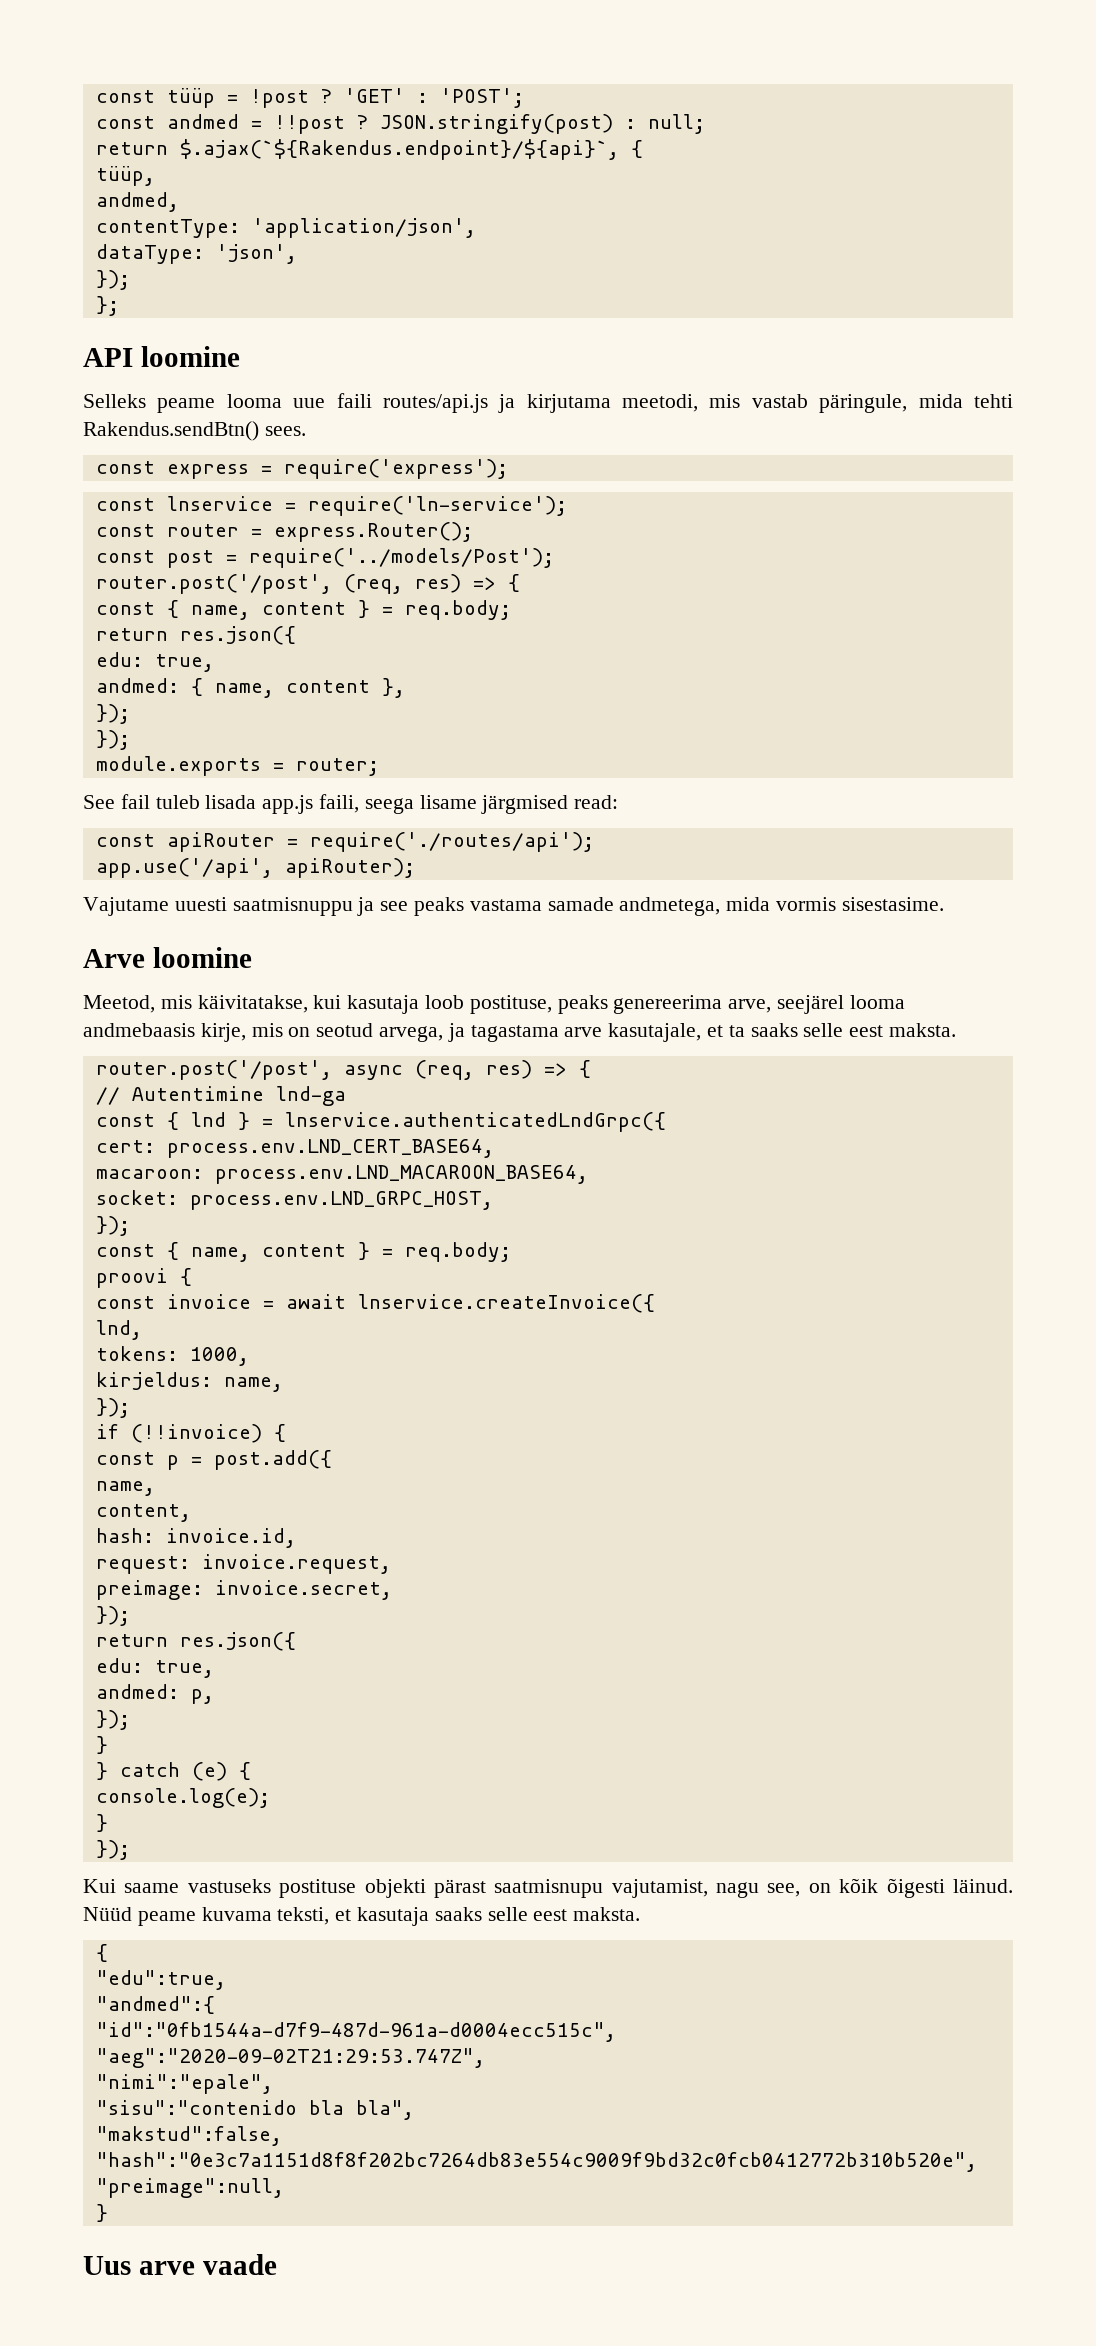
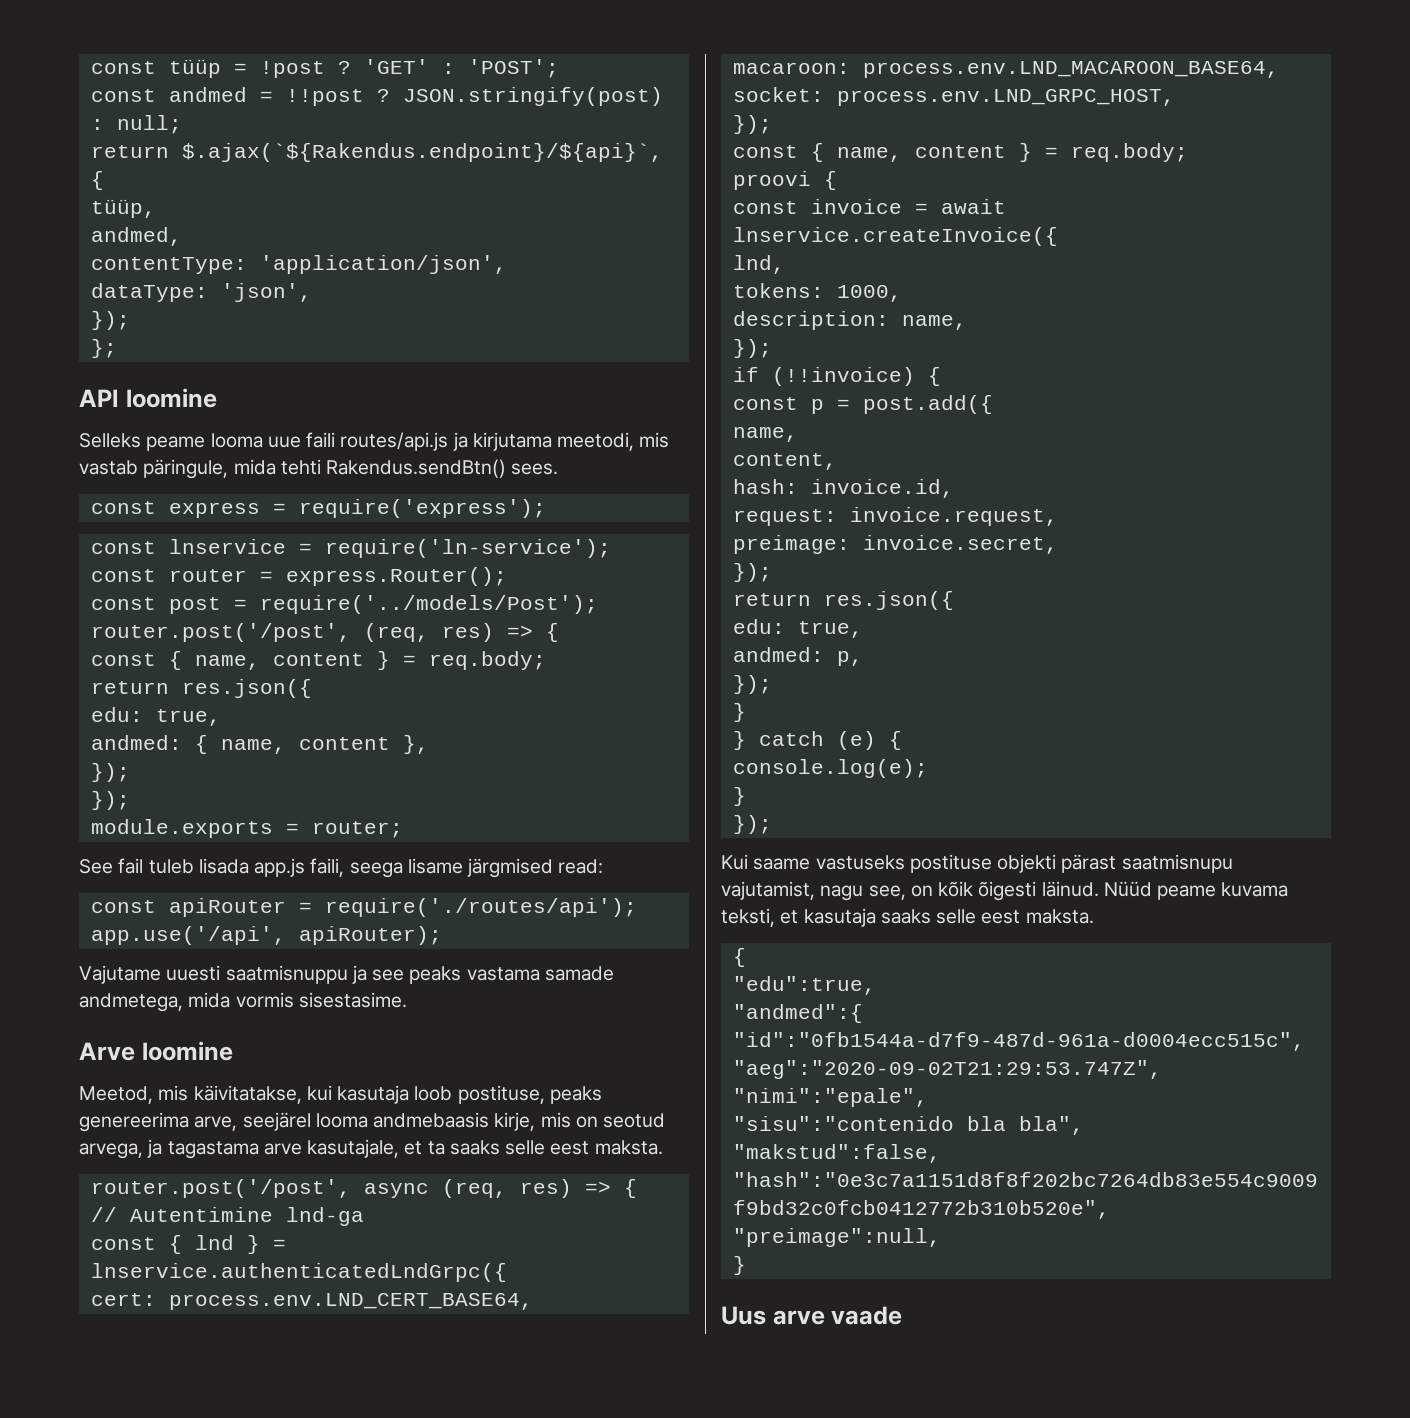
[95,1372,212,1390] kirjeldus: -> [732,311,889,330] description:

